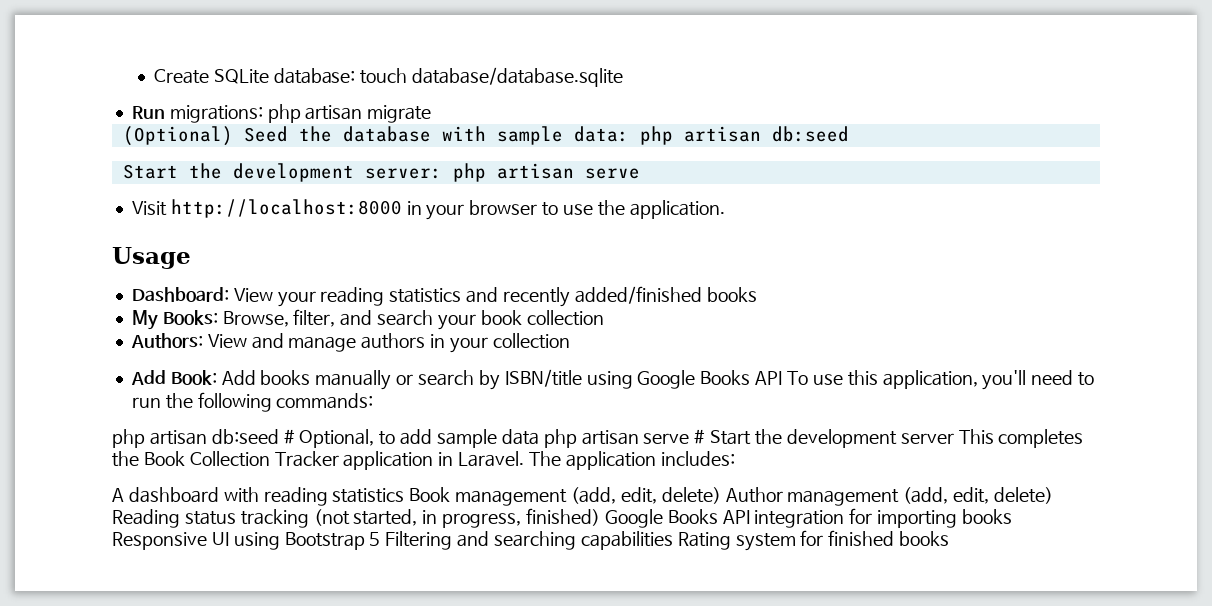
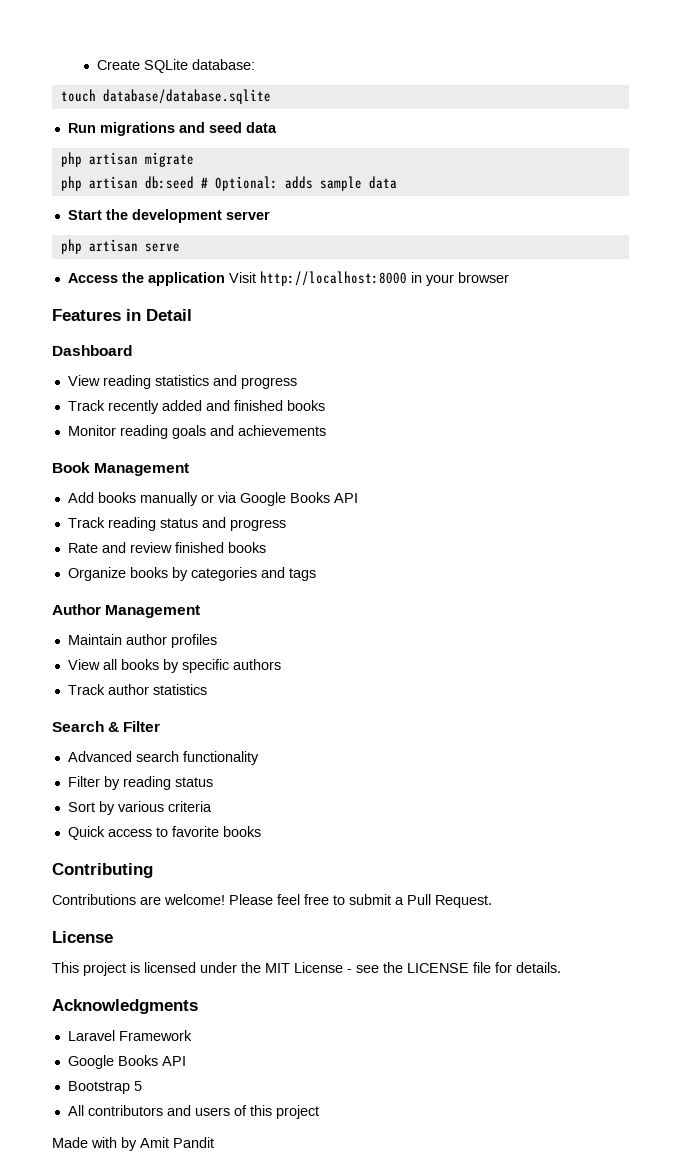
(356, 76) none -> (255, 64) //
[169,105,263,123] migrations: -> [99,122,277,136] migrations and seed data //
[122,126,849,146] [122,163,442,182] (Optional) Seed the database with sample data: php artisan db:seed // Start the development server: -> [60,176,397,191] [67,209,270,223] php artisan db:seed # Optional: adds sample data // Start the development server //
(640, 173) none -> [67,272,225,286] Access the application
[542,200,725,219] [112,247,191,269] [131,286,757,307] [131,309,604,330] [130,333,570,353] [130,370,256,385] to use the application. // Usage // Dashboard: View your reading statistics and recently added/finished books // My Books: Browse, filter, and search your book collection // Authors: View and manage authors in your collection // Add Book: Add -> [52,309,192,321] [52,345,132,356] [67,375,297,389] [67,400,325,414] [67,425,326,439] [52,462,190,476] [67,492,94,503] // Features in Detail // Dashboard // View reading statistics and progress // Track recently added and finished books // Monitor reading goals and achievements // Book Management // Add
[417,369,1095,390] [131,392,374,412] [112,429,1084,448] [112,451,735,470] [112,487,1053,506] [112,508,1013,528] [112,530,950,551] search by ISBN/title using Google Books API To use this application, you'll need to run the following commands: // php artisan db:seed # Optional, to add sample data php artisan serve # Start the development server This completes the Book Collection Tracker application in Laravel. The application includes: // A dashboard with reading statistics Book management (add, edit, delete) Author management (add, edit, delete) Reading status tracking (not started, in progress, finished) Google Books API integration for importing books Responsive UI using Bootstrap 5 Filtering and searching capabilities Rating system for finished books -> [217,492,358,506] [67,517,286,531] [67,542,266,553] [67,567,316,581] [52,604,201,618] [67,634,217,648] [67,659,281,673] [67,684,207,695] [52,721,161,732] [67,751,259,765] [67,776,213,790] [67,801,212,815] [67,826,261,840] [52,863,153,878] [52,894,492,908] [52,931,113,943] [52,962,561,976] [52,999,198,1014] [67,1030,192,1041] [67,1055,186,1069] [67,1081,142,1094] [67,1105,319,1119] [52,1137,214,1151] via Google Books API // Track reading status and progress // Rate and review finished books // Organize books by categories and tags // Author Management // Maintain author profiles // View all books by specific authors // Track author statistics // Search & Filter // Advanced search functionality // Filter by reading status // Sort by various criteria // Quick access to favorite books // Contributing // Contributions are welcome! Please feel free to submit a Pull Request. // License // This project is licensed under the MIT License - see the LICENSE file for details. // Acknowledgments // Laravel Framework // Google Books API // Bootstrap 5 // All contributors and users of this project // Made with by Amit Pandit

